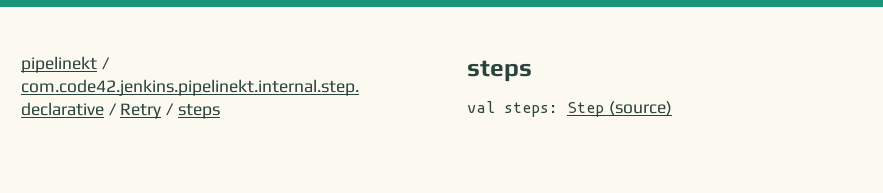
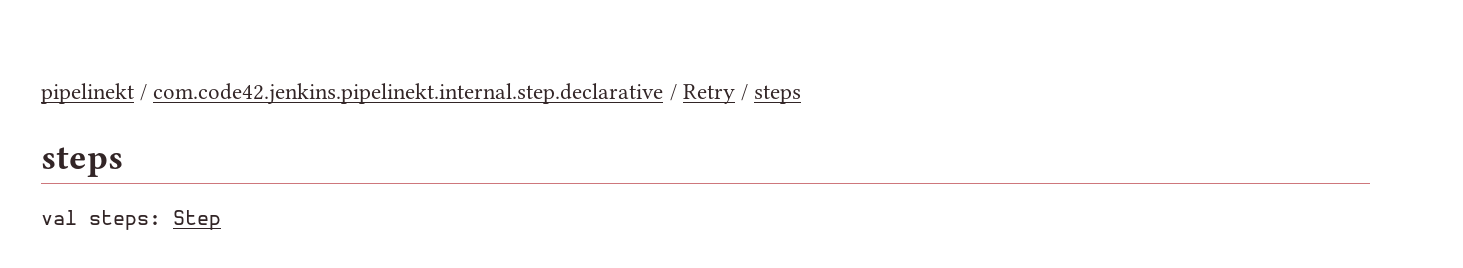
[608,101,672,116] (source) -> (221, 220) none

